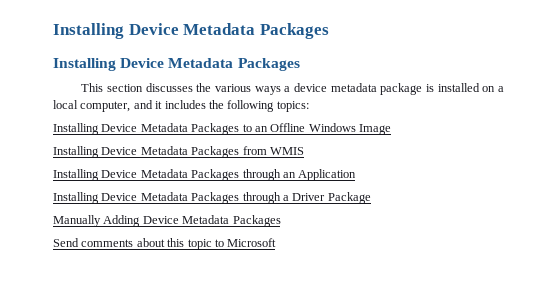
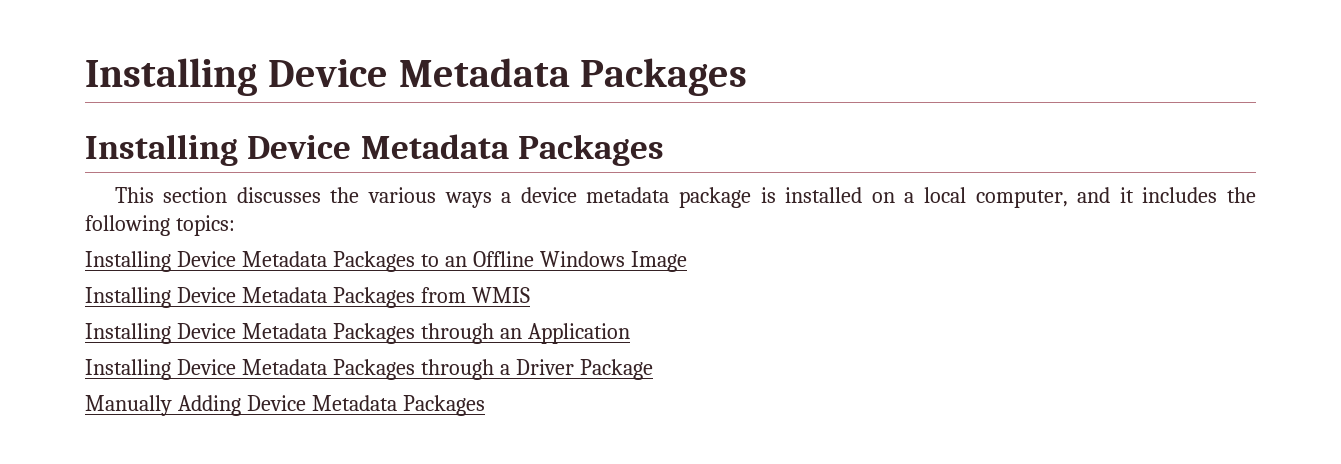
[53,238,277,250] // Send comments about this topic to Microsoft -> (485, 405) none

